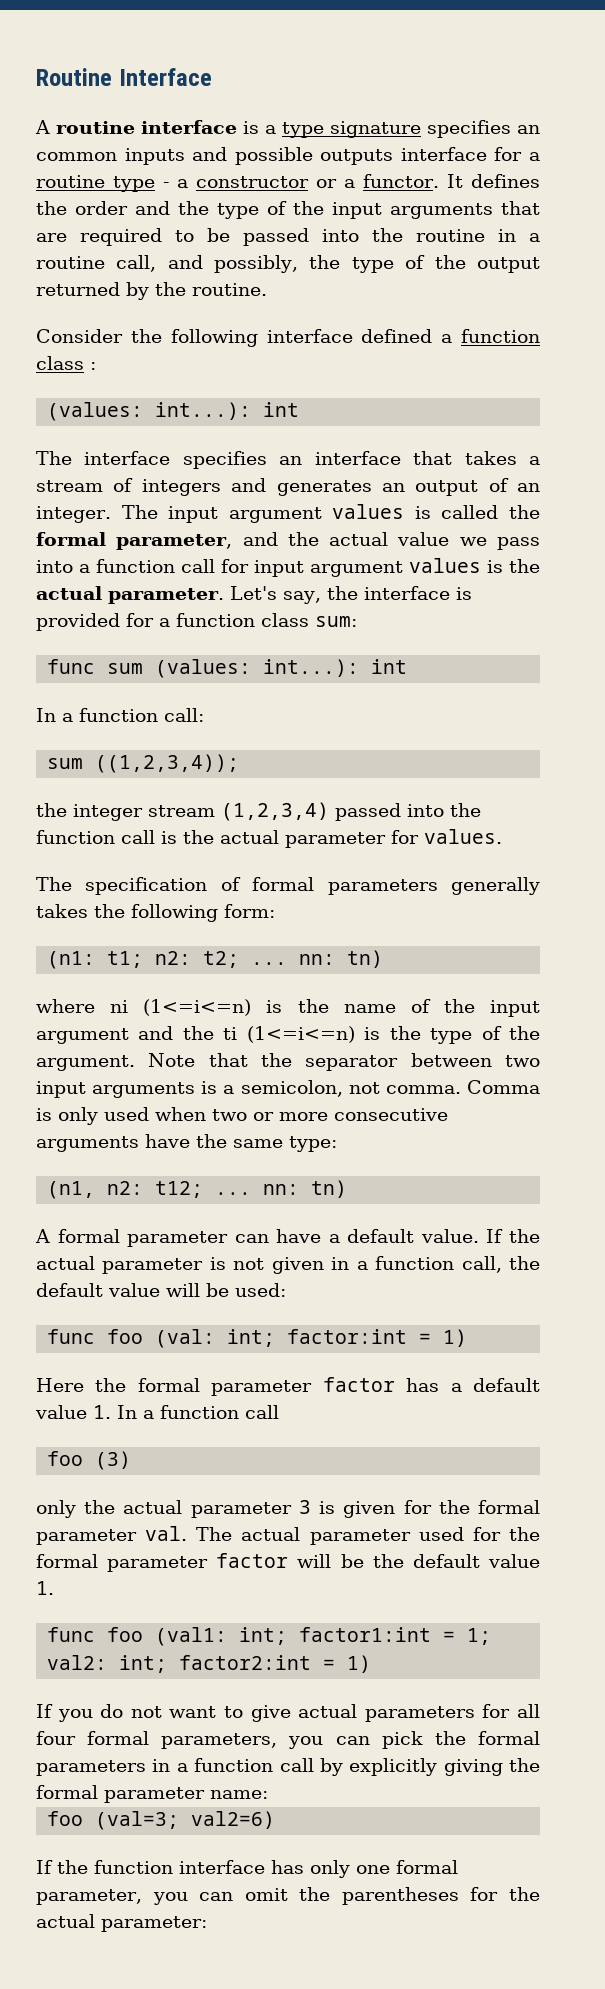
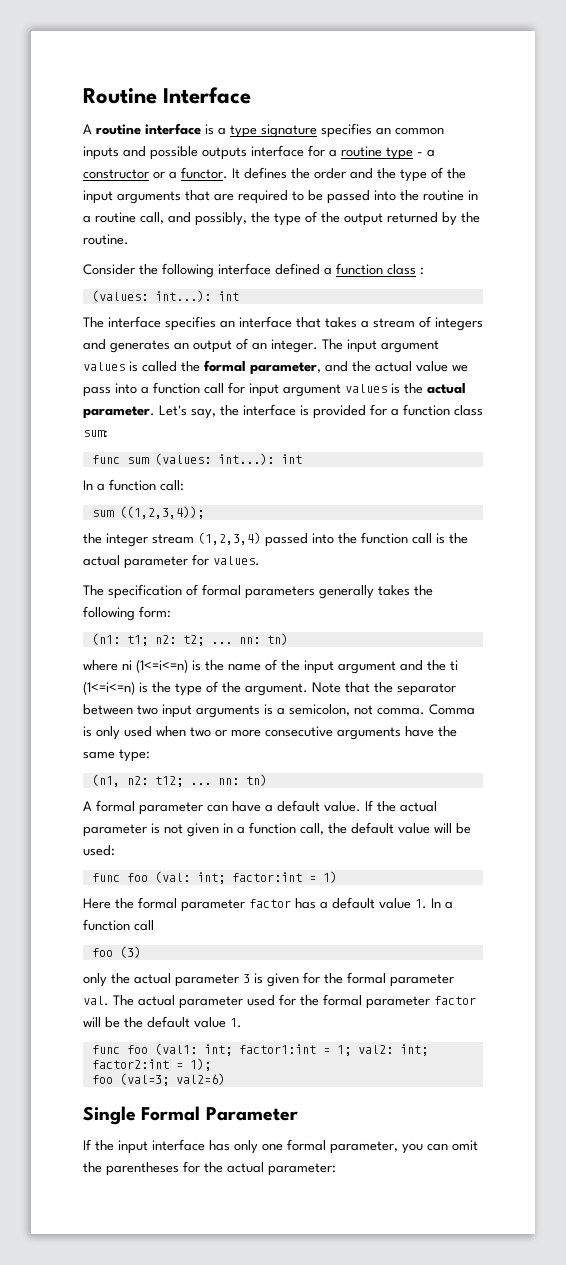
[347,1655,372,1673] [36,1704,540,1722] [36,1731,541,1749] [36,1758,540,1776] [36,1785,268,1803] 1) // If you do not want to give actual parameters for all four formal parameters, you can pick the formal parameters in a function call by explicitly giving the formal parameter name: -> [189,1058,211,1071] 1);
[36,1860,173,1874] // If the function -> [83,1106,298,1125] [83,1139,148,1154] // Single Formal Parameter // If the input

